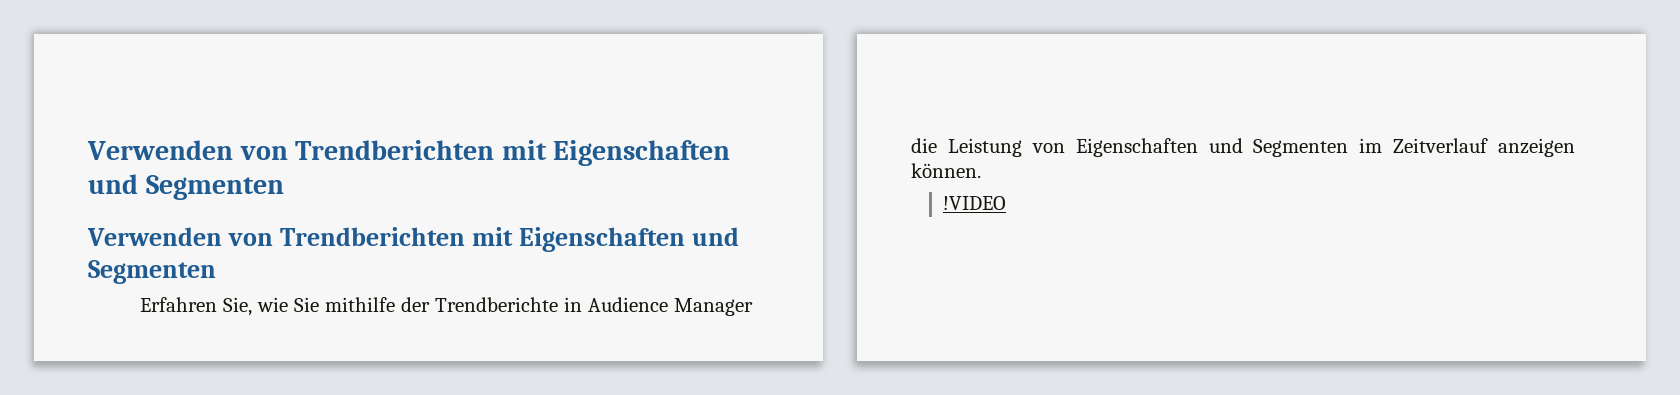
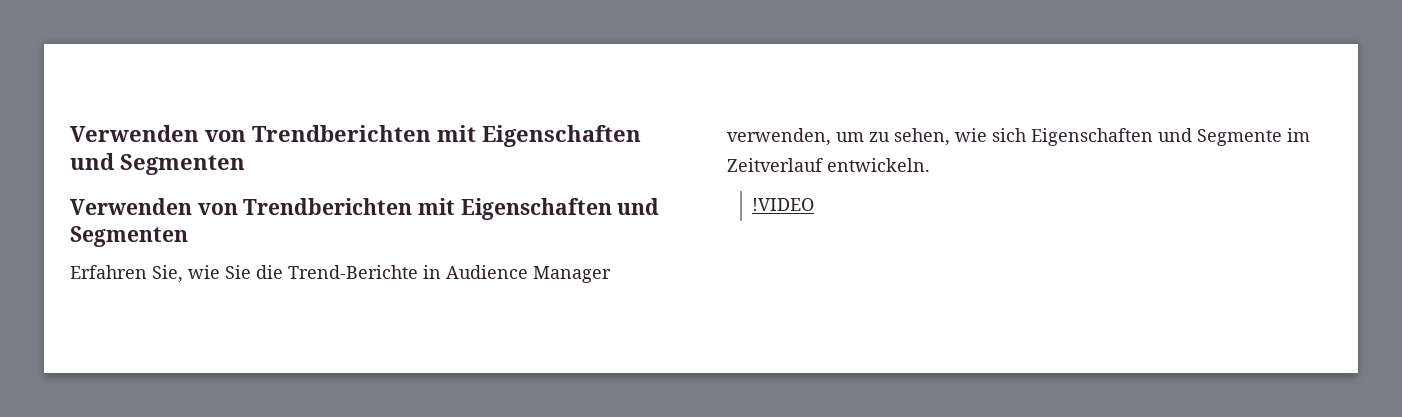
[324,297,754,316] [911,138,1349,157] mithilfe der Trendberichte in Audience Manager die Leistung von Eigenschaften und Segmenten -> [256,265,611,283] [727,128,1282,146] die Trend-Berichte in Audience Manager verwenden, um zu sehen, wie sich Eigenschaften und Segmente
[1498,138,1575,157] [911,163,981,178] anzeigen können. -> [827,158,930,172] entwickeln.

